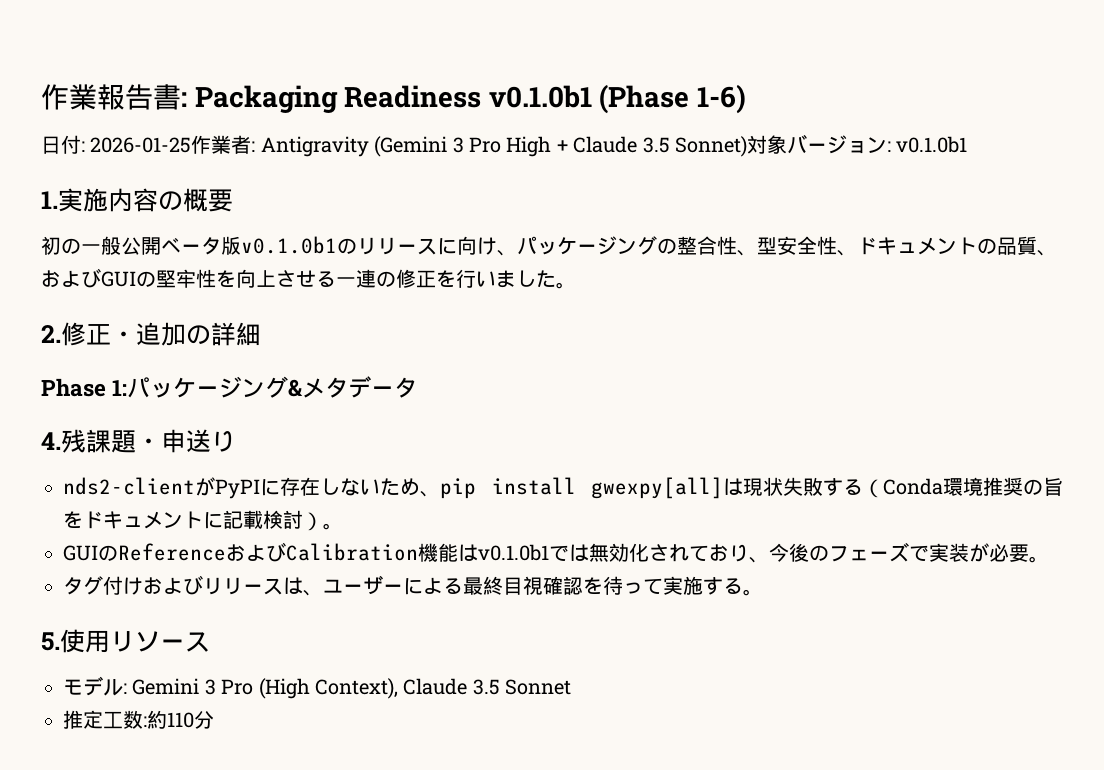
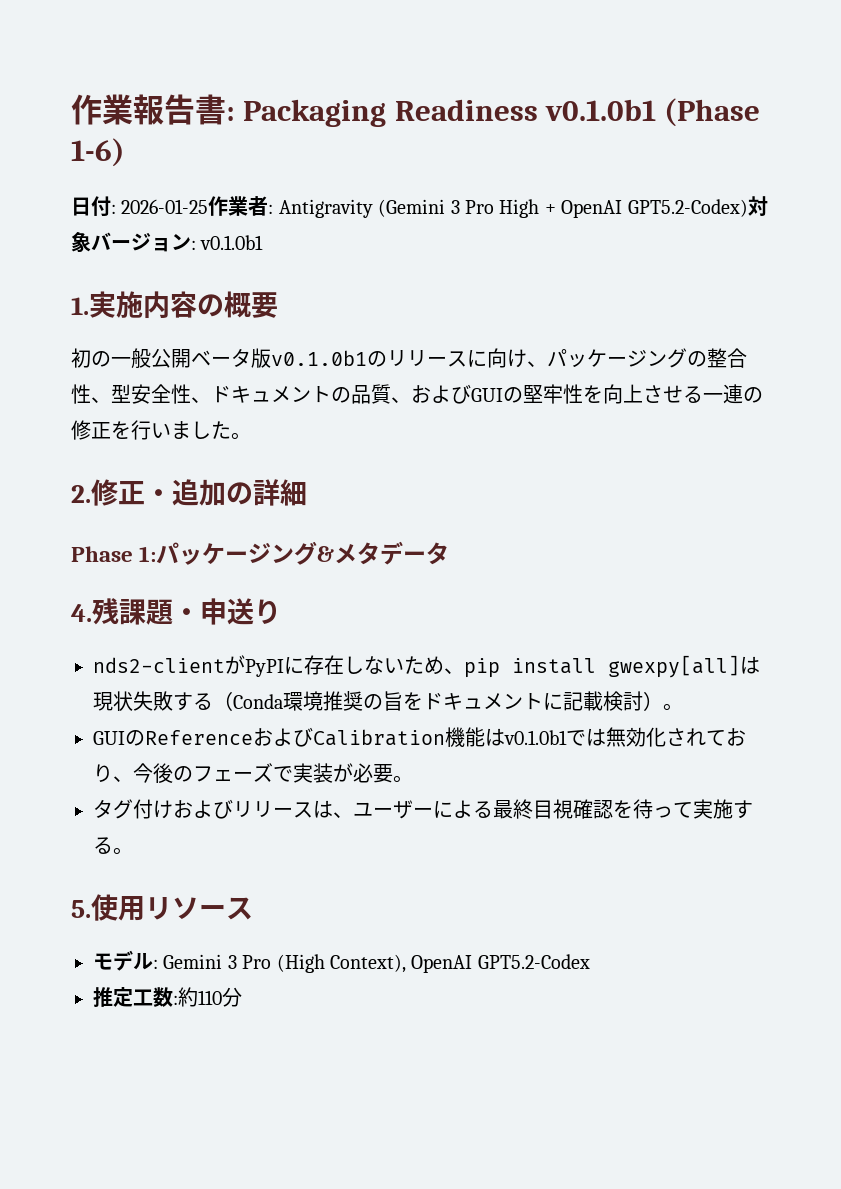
[573,136,747,157] Claude 3.5 Sonnet) -> [561,199,748,218] OpenAI GPT5.2-Codex)
[403,678,572,695] Claude 3.5 Sonnet -> [411,954,590,973] OpenAI GPT5.2-Codex

